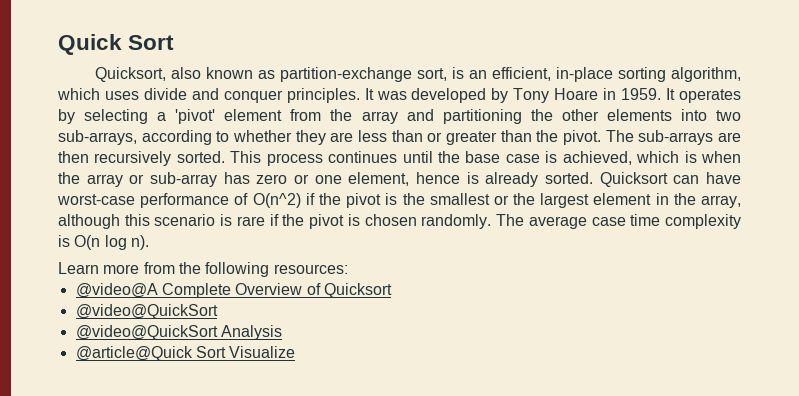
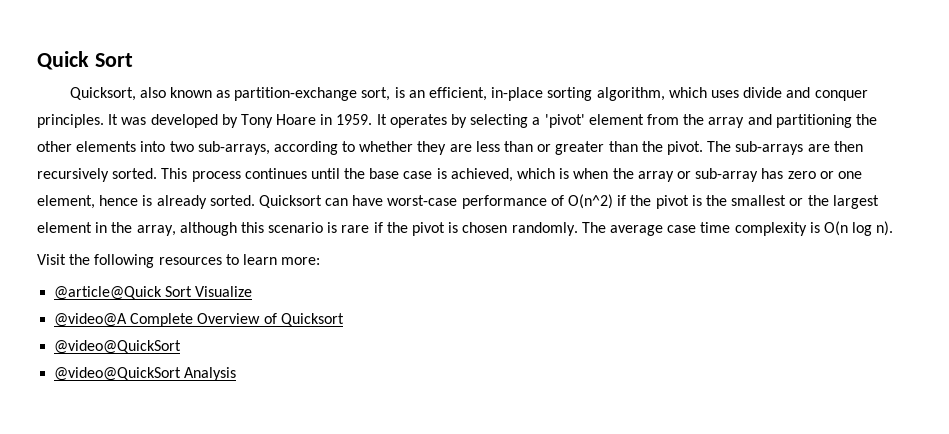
[58,262,348,277] Learn more from the following resources: -> [37,254,321,268] [54,286,253,300] Visit the following resources to learn more: // @article@Quick Sort Visualize
[75,346,296,361] // @article@Quick Sort Visualize -> (237, 374) none

